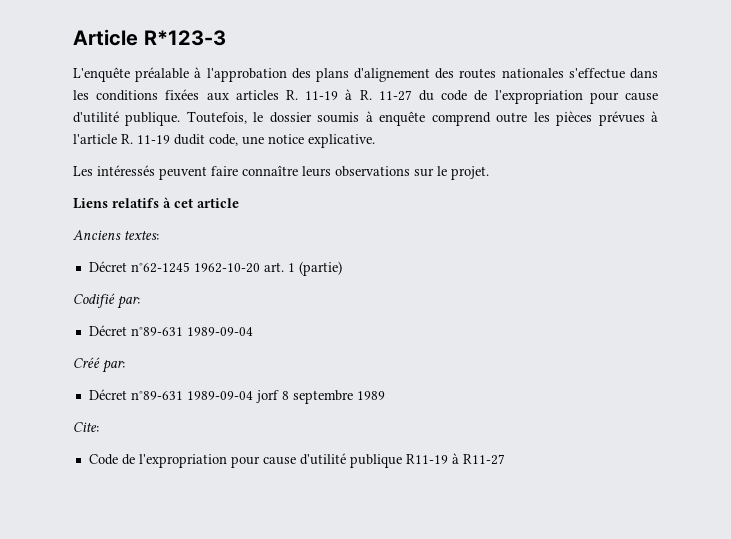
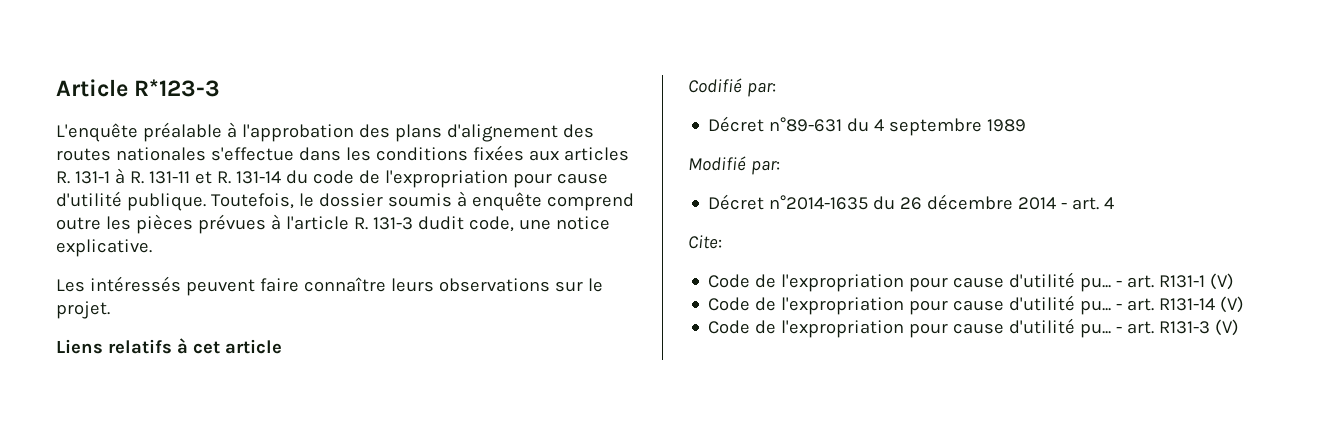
[305,91,339,100] 11-19 -> [74,171,110,184] 131-1
[378,90,412,101] 11-27 -> [148,171,281,184] 131-11 et R. 131-14
[137,135,170,144] 11-19 -> [372,217,413,230] 131-3
[73,230,159,240] [88,261,342,276] [73,293,140,309] [88,325,253,336] [73,357,125,373] [88,389,385,404] Anciens textes: // Décret n°62-1245 1962-10-20 art. 1 (partie) // Codifié par: // Décret n°89-631 1989-09-04 // Créé par: // Décret n°89-631 1989-09-04 jorf 8 septembre 1989 -> [688,78,776,97] [708,116,1027,136] [688,156,780,175] [708,194,1115,210] Codifié par: // Décret n°89-631 du 4 septembre 1989 // Modifié par: // Décret n°2014-1635 du 26 décembre 2014 - art. 4
[349,453,505,468] publique R11-19 à R11-27 -> [1080,273,1235,292] [708,295,1245,315] [708,318,1240,338] pu... - art. R131-1 (V) // Code de l'expropriation pour cause d'utilité pu... - art. R131-14 (V) // Code de l'expropriation pour cause d'utilité pu... - art. R131-3 (V)

